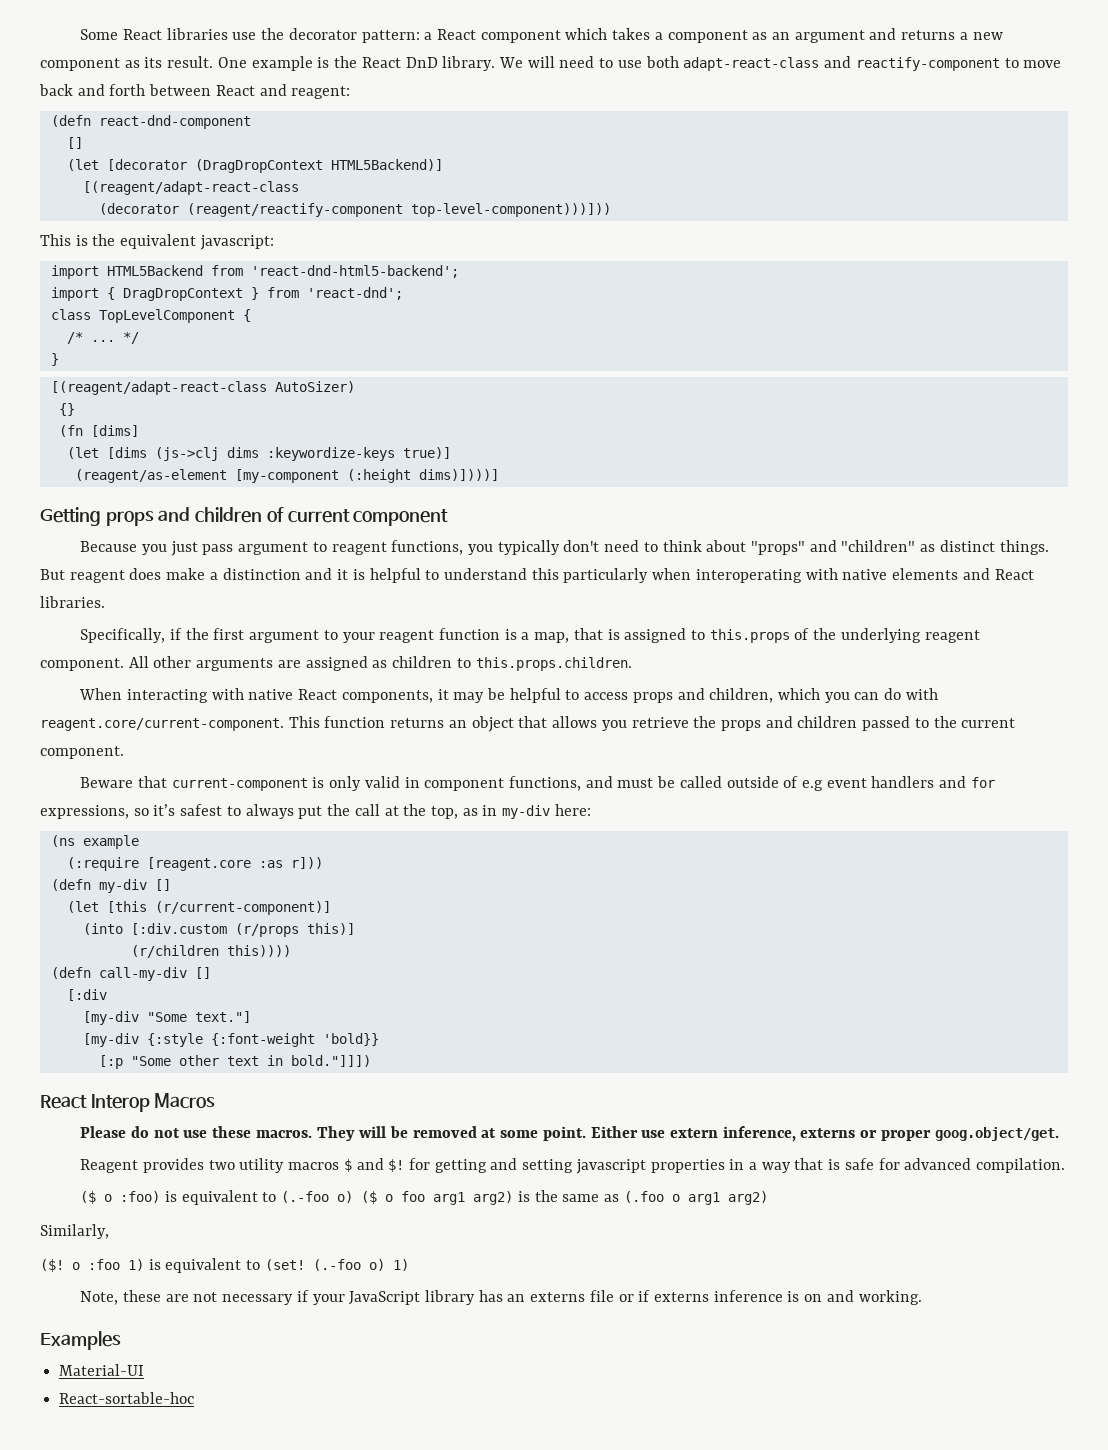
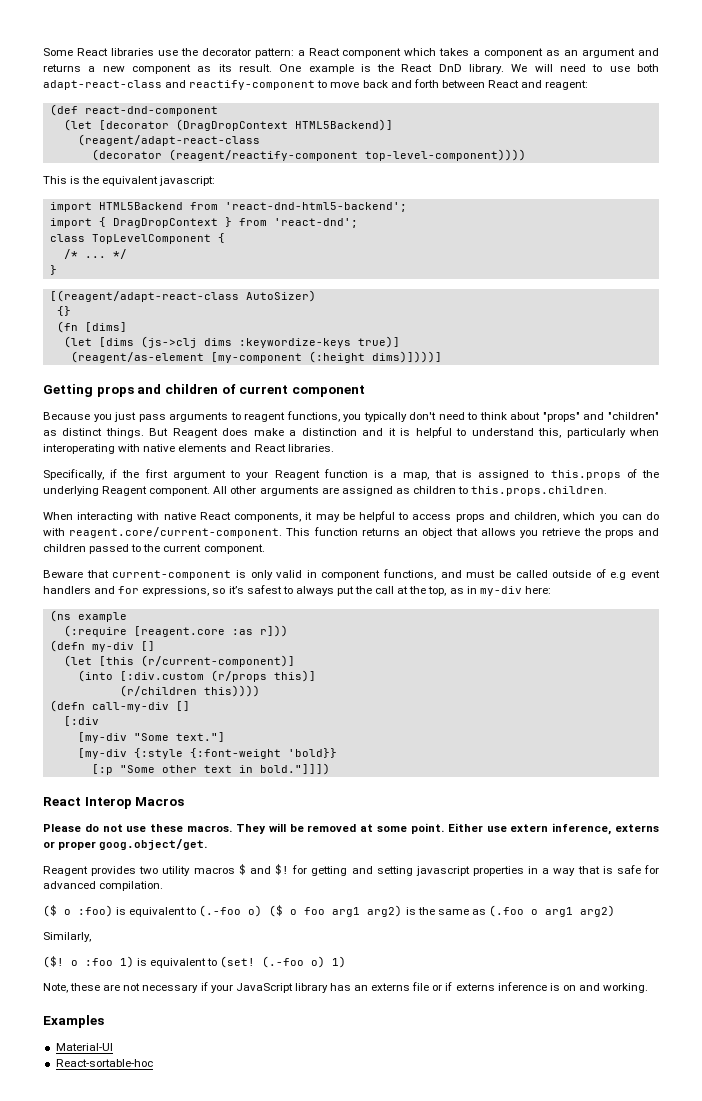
[50,115,91,127] (defn -> [49,104,78,116] (def
[66,137,83,149] // [] -> (218, 111) none
[82,181,299,195] [(reagent/adapt-react-class -> [77,134,260,146] (reagent/adapt-react-class
[410,203,611,217] top-level-component)))])) -> [364,149,526,161] top-level-component))))
[238,542,309,555] argument -> [169,412,229,422] arguments
[69,570,125,583] reagent -> [172,428,218,438] Reagent
[531,568,559,580] this -> [538,428,562,438] this,
[379,630,435,643] reagent -> [274,470,320,480] Reagent
[924,630,980,643] reagent -> [102,486,148,496] Reagent

